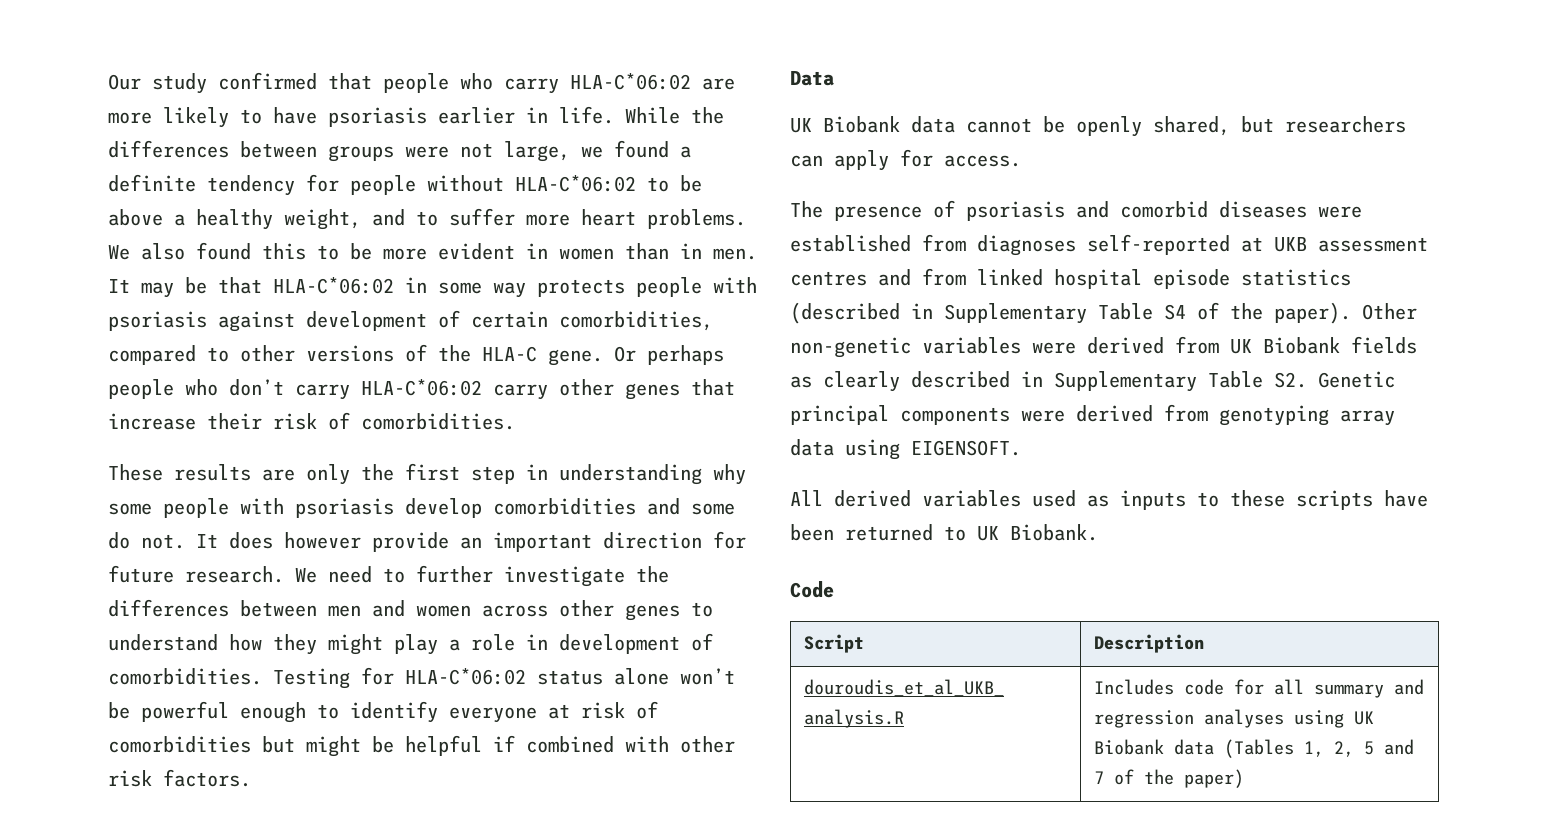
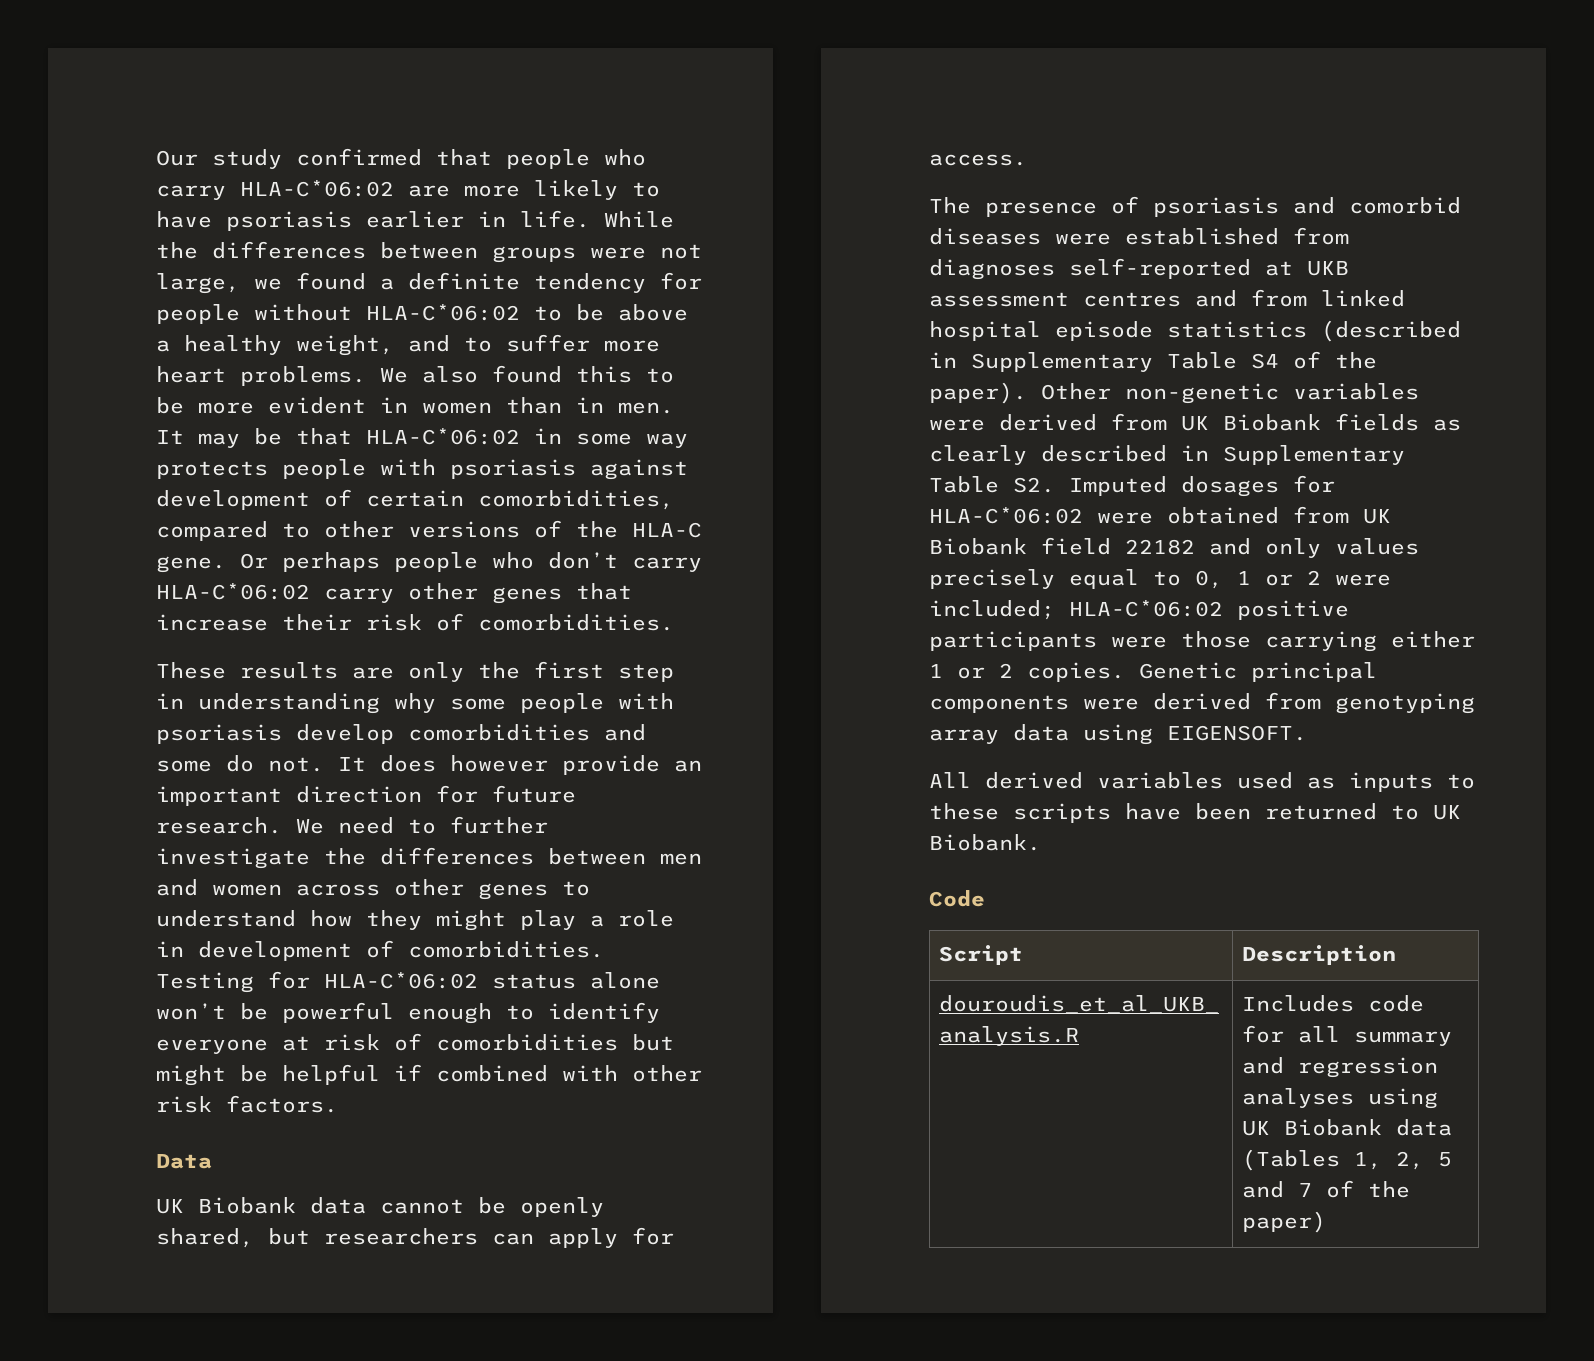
(1307, 380) none -> [1069,475,1335,497] [929,506,1391,524] [929,537,1419,558] [929,569,1391,589] [929,600,1349,620] [929,631,1475,652] [929,662,1125,682] Imputed dosages for HLA-C*06:02 were obtained from UK Biobank field 22182 and only values precisely equal to 0, 1 or 2 were included; HLA-C*06:02 positive participants were those carrying either 1 or 2 copies.

